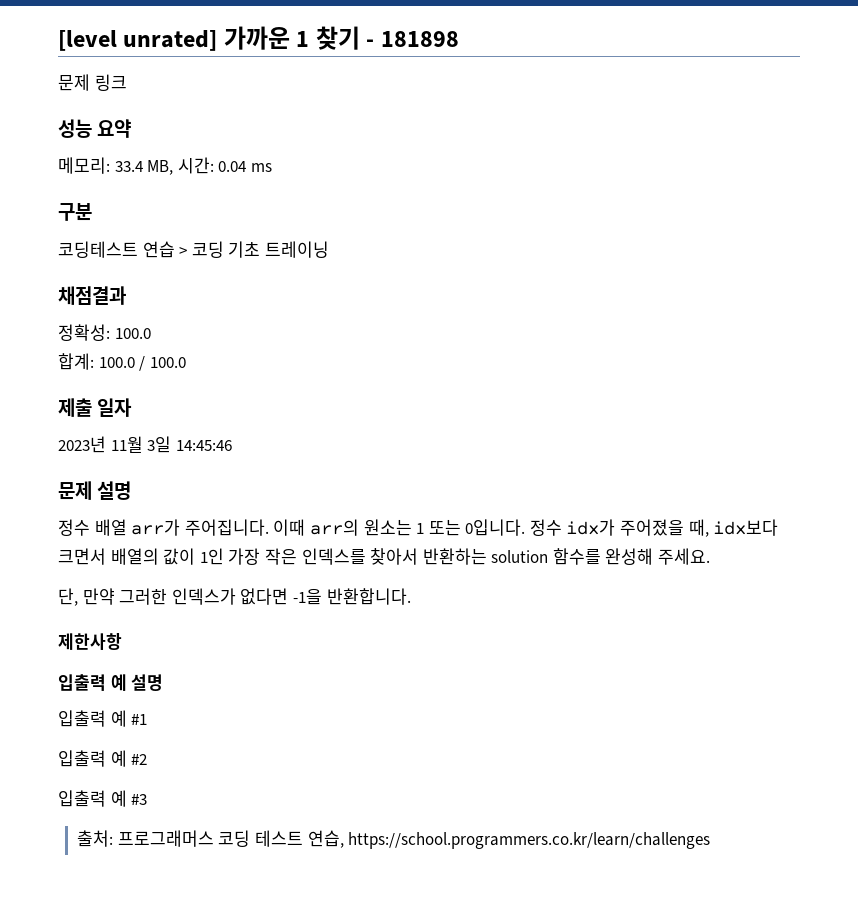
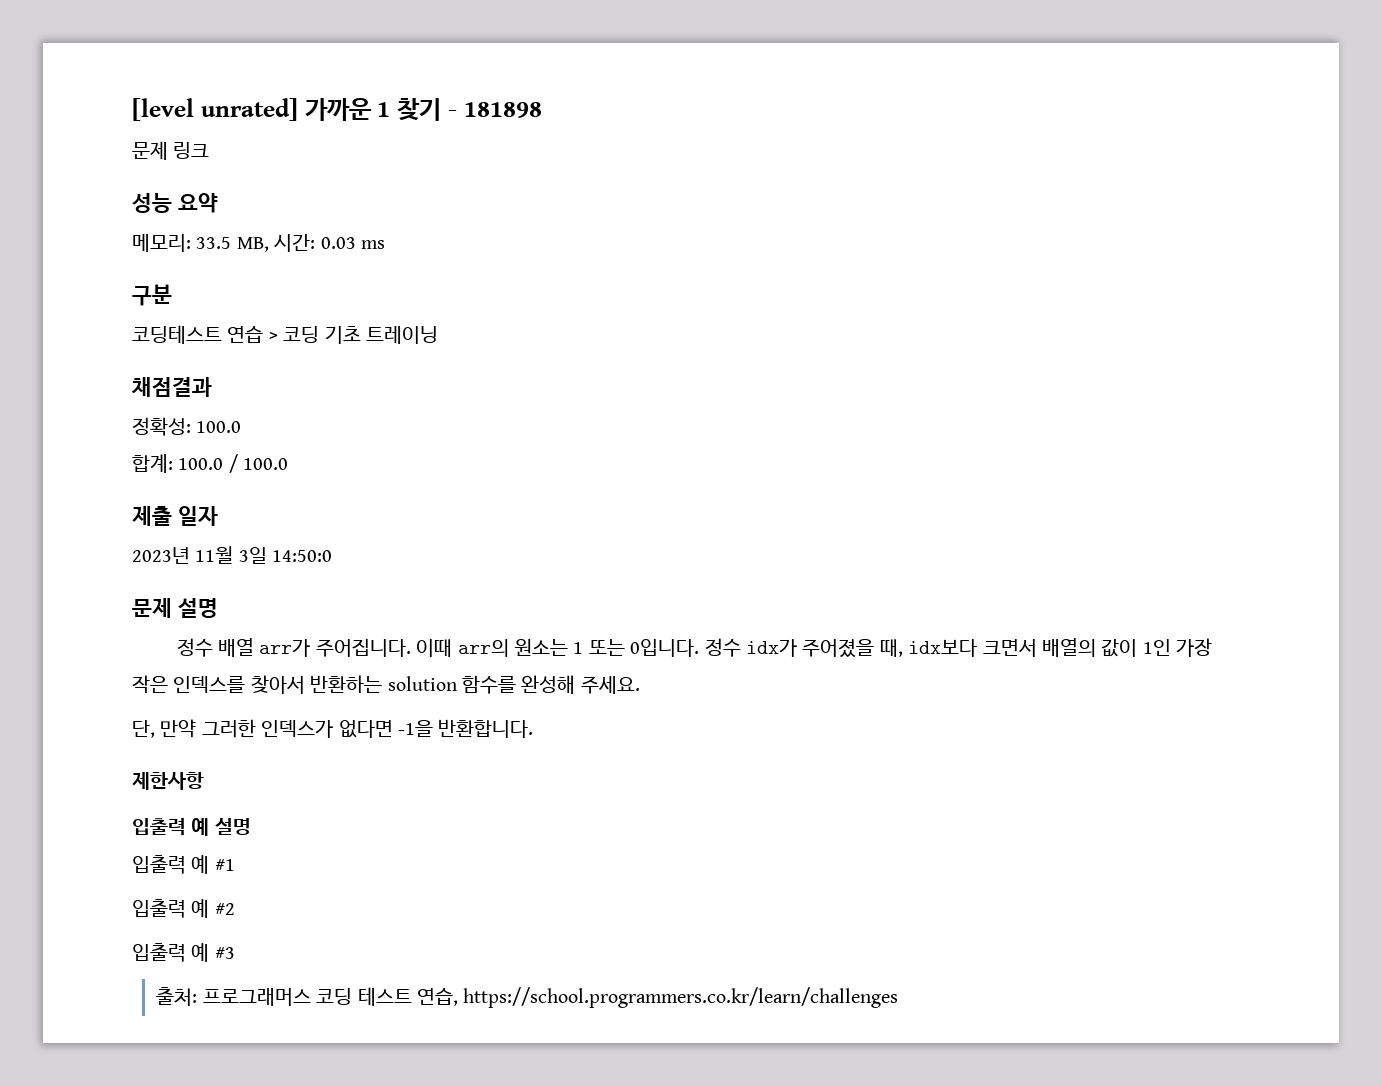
[114,161,143,172] 33.4 -> [196,237,232,249] 33.5
[218,161,247,172] 0.04 -> [320,237,356,249] 0.03
[175,440,232,451] 14:45:46 -> [272,550,333,562] 14:50:0

